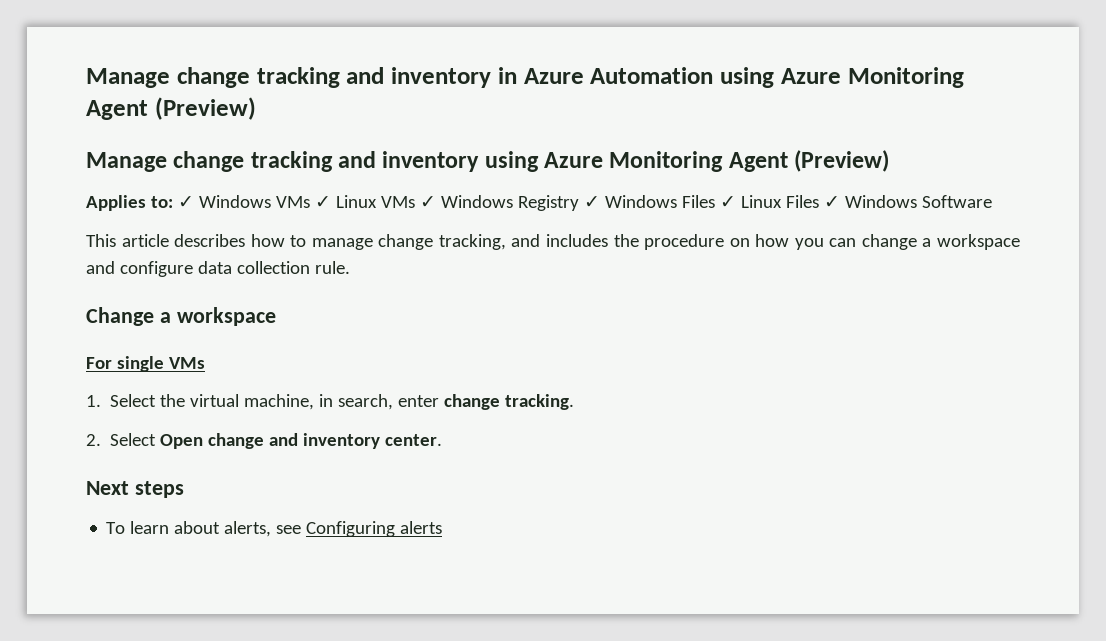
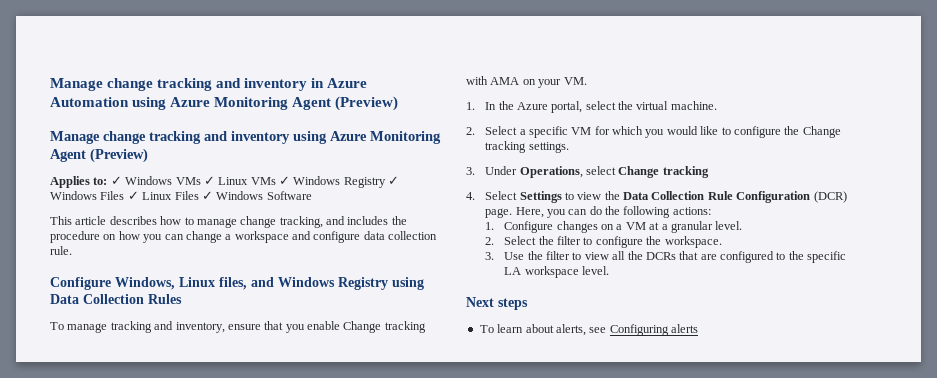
[86,307,276,326] [86,356,205,372] [86,394,575,410] [86,433,443,449] Change a workspace // For single VMs // 1. Select the virtual machine, in search, enter change tracking. // 2. Select Open change and inventory center. -> [50,277,424,290] [50,294,182,304] [50,321,426,333] [466,76,587,88] [466,101,717,113] [466,126,841,138] [485,141,569,153] [466,166,709,178] [466,191,847,203] [485,206,711,218] [485,221,743,233] [485,236,722,248] [485,251,847,263] [504,266,610,278] Configure Windows, Linux files, and Windows Registry using Data Collection Rules // To manage tracking and inventory, ensure that you enable Change tracking with AMA on your VM. // 1. In the Azure portal, select the virtual machine. // 2. Select a specific VM for which you would like to configure the Change tracking settings. // 3. Under Operations, select Change tracking // 4. Select Settings to view the Data Collection Rule Configuration (DCR) page. Here, you can do the following actions: // 1. Configure changes on a VM at a granular level. // 2. Select the filter to configure the workspace. // 3. Use the filter to view all the DCRs that are configured to the specific LA workspace level.

